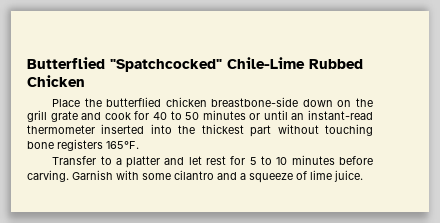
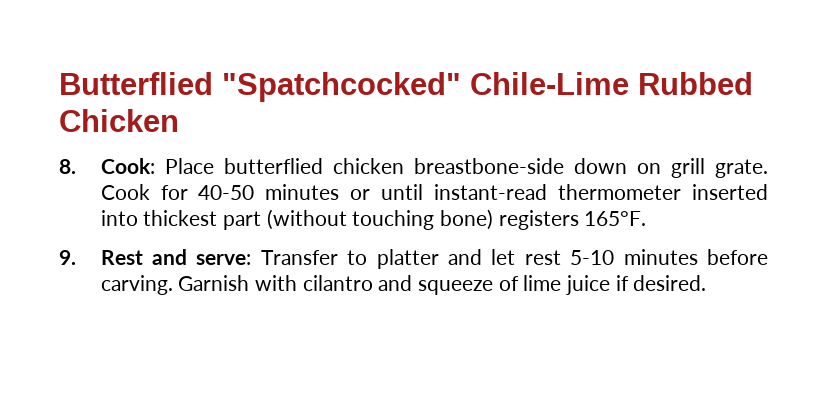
[52,98,102,107] Place the -> [59,158,214,174] 8. Cook: Place
[355,98,373,107] [27,110,200,122] the grill grate and cook for 40 to 50 -> [670,158,768,178] [100,184,255,200] grill grate. Cook for 40-50
[291,113,305,120] an -> (424, 192) none
[178,125,196,134] the -> (138, 218) none
[277,124,373,136] [27,141,54,149] without touching bone -> [266,209,493,230] (without touching bone)
(139, 145) none -> [59,249,252,265] 9. Rest and serve:
[115,158,122,165] a -> (368, 257) none
[230,156,288,165] for 5 to 10 -> [570,250,615,265] 5-10
[142,173,171,180] some -> (297, 283) none
[240,173,246,180] a -> (413, 283) none
[334,170,363,182] juice. -> [565,275,707,295] juice if desired.

